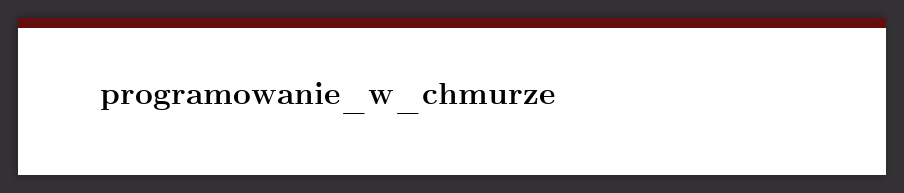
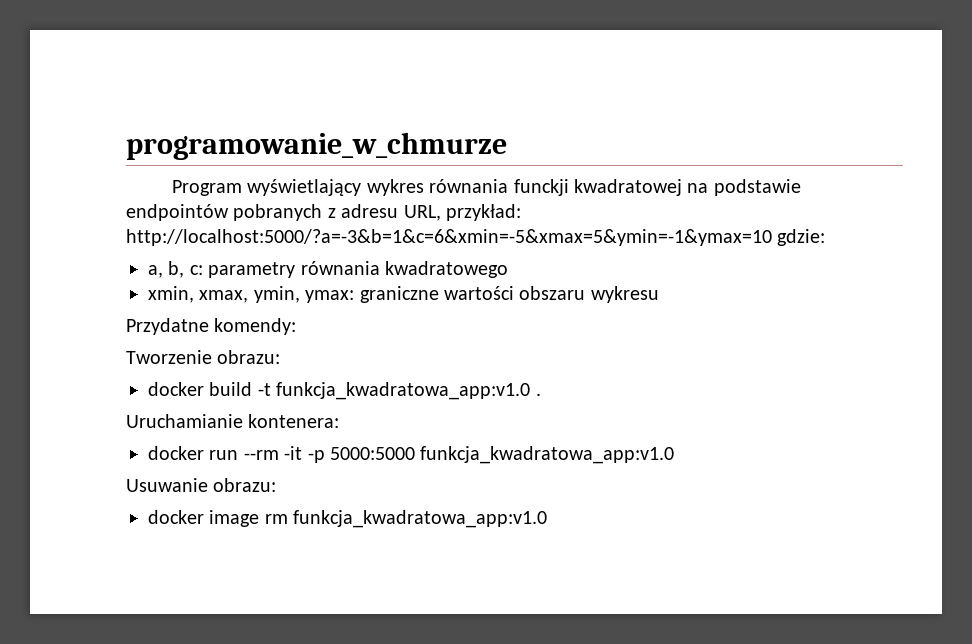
(555, 98) none -> [172,179,801,196] [126,204,521,221] [126,229,826,246] [148,261,508,278] [148,286,659,303] [126,318,297,335] [126,350,281,364] [148,382,541,400] [126,414,340,428] [148,446,675,464] [126,478,277,492] [148,510,548,528] // Program wyświetlający wykres równania funckji kwadratowej na podstawie endpointów pobranych z adresu URL, przykład: http://localhost:5000/?a=-3&b=1&c=6&xmin=-5&xmax=5&ymin=-1&ymax=10 gdzie: // a, b, c: parametry równania kwadratowego // xmin, xmax, ymin, ymax: graniczne wartości obszaru wykresu // Przydatne komendy: // Tworzenie obrazu: // docker build -t funkcja_kwadratowa_app:v1.0 . // Uruchamianie kontenera: // docker run --rm -it -p 5000:5000 funkcja_kwadratowa_app:v1.0 // Usuwanie obrazu: // docker image rm funkcja_kwadratowa_app:v1.0

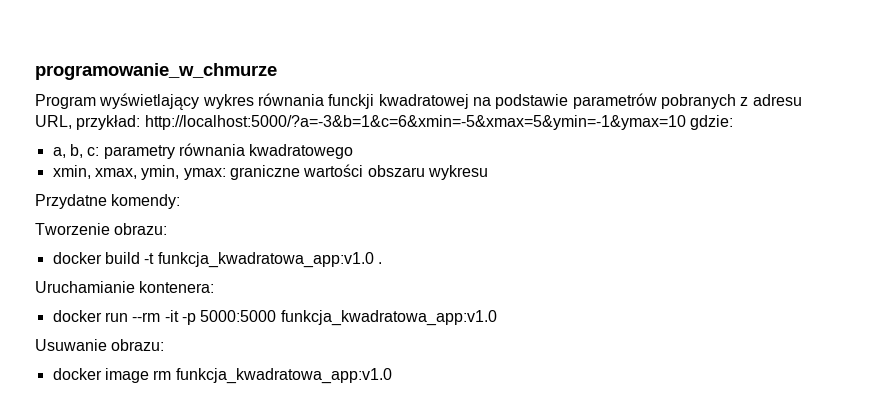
[126,204,229,221] endpointów -> [572,93,657,109] parametrów

